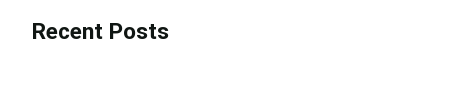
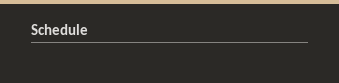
[32,23,170,39] Recent Posts -> [31,24,88,35] Schedule

